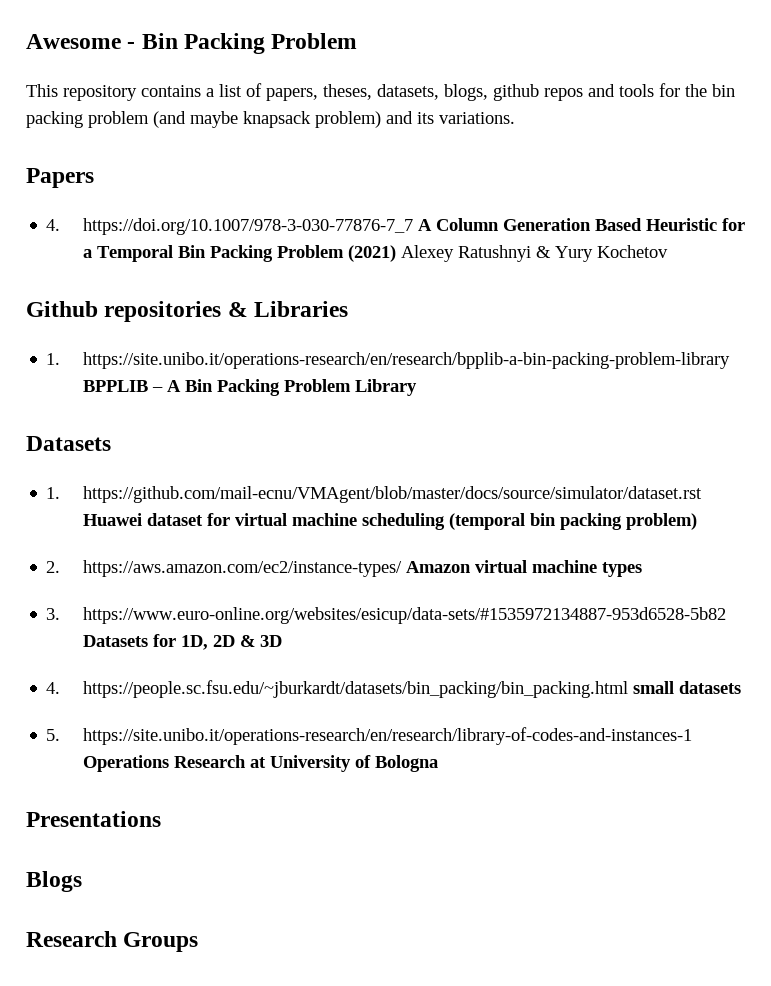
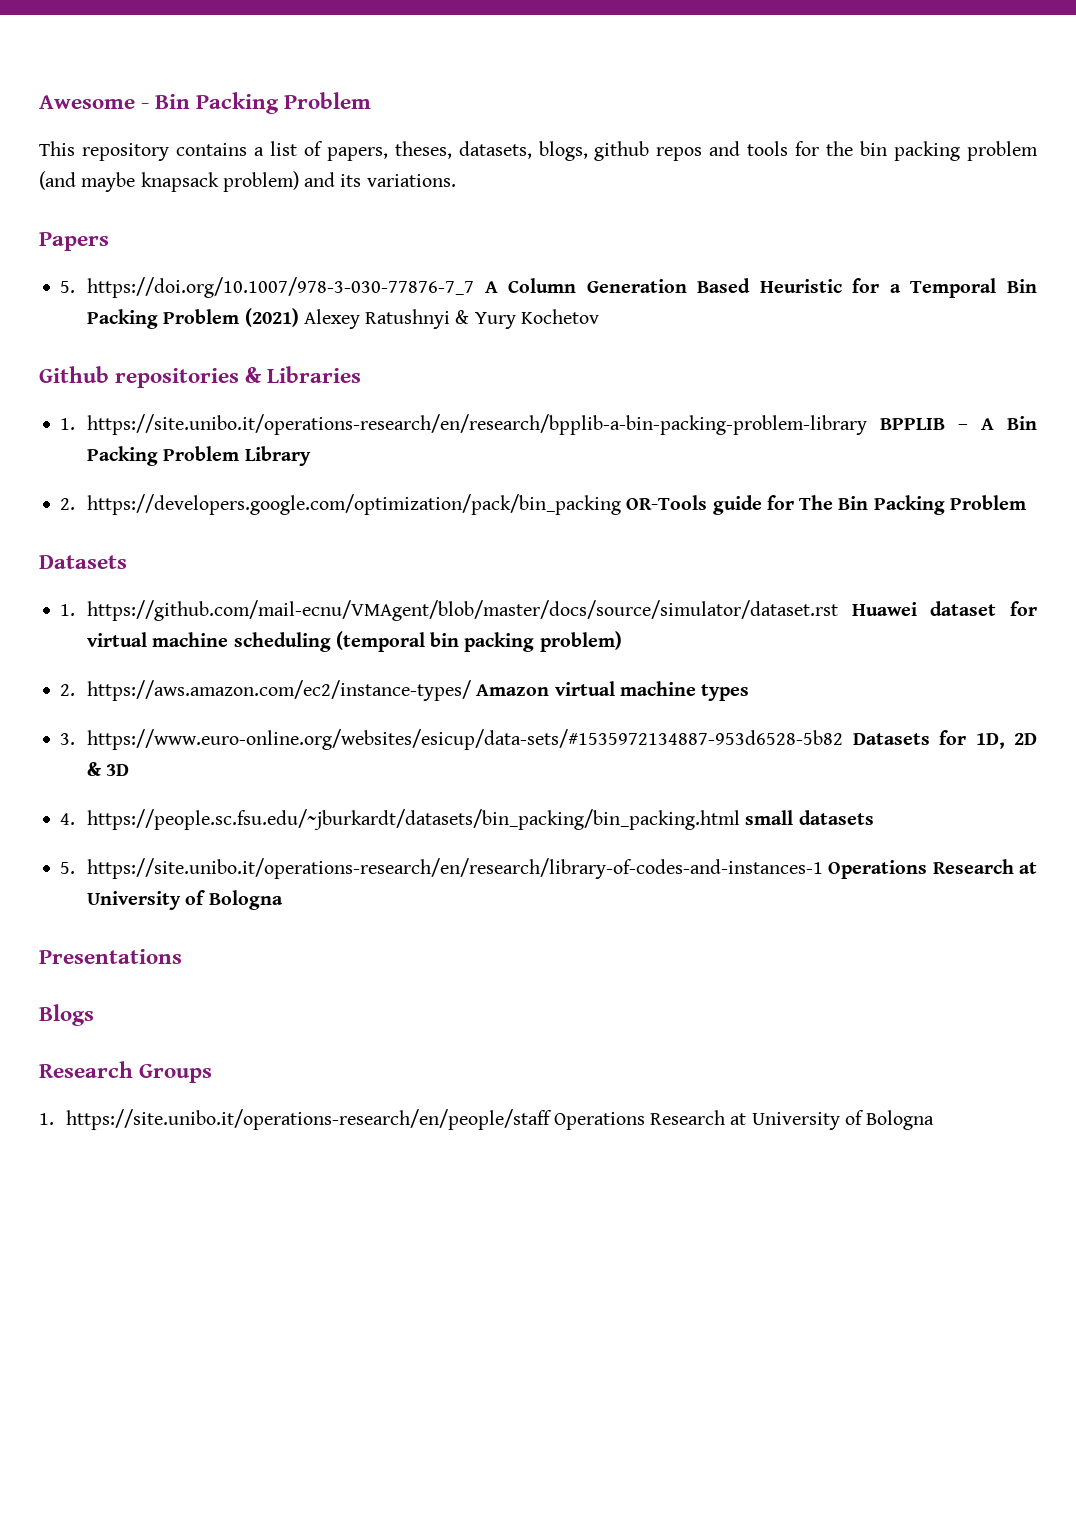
[46,219,61,231] 4. -> [60,281,76,293] 5.
(417, 387) none -> [60,494,1026,515] // 2. https://developers.google.com/optimization/pack/bin_packing OR-Tools guide for The Bin Packing Problem
(199, 942) none -> [39,1109,935,1130] // 1. https://site.unibo.it/operations-research/en/people/staff Operations Research at University of Bologna

